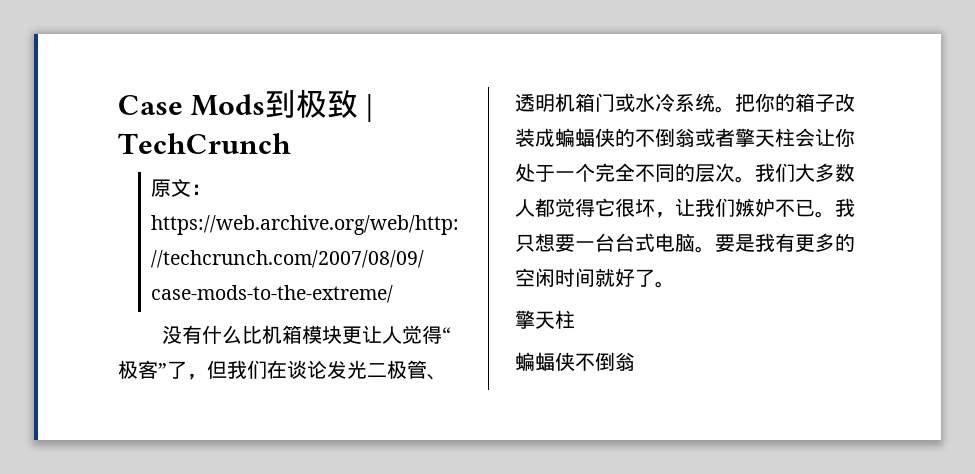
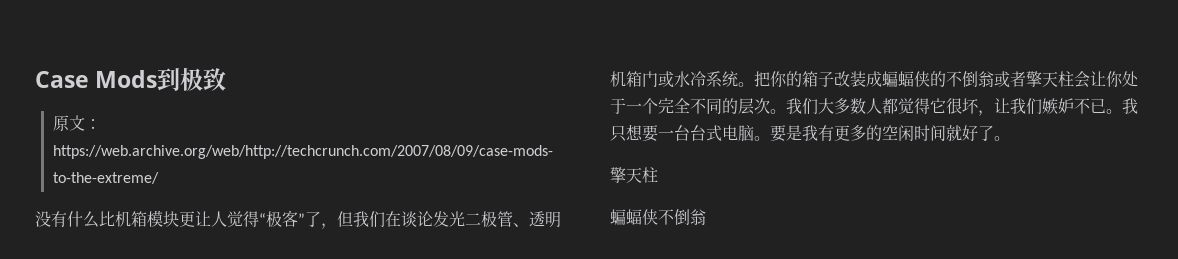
[366,94,374,122] [118,133,291,154] | TechCrunch -> (227, 79) none

